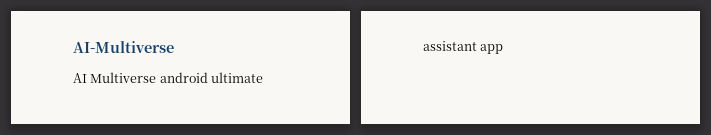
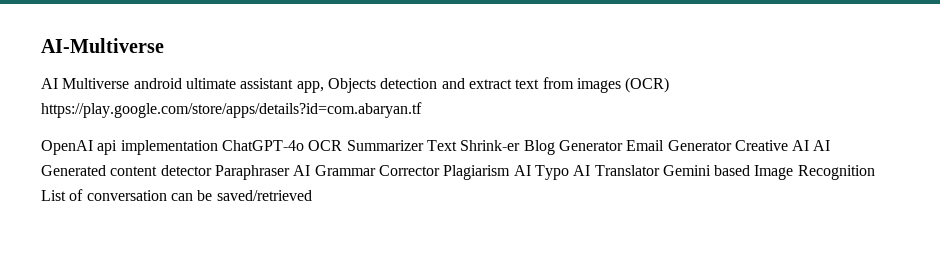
[480,44,504,54] app -> [296,77,670,93] [41,102,422,118] [41,140,831,155] [41,165,875,180] [41,189,312,201] app, Objects detection and extract text from images (OCR) https://play.google.com/store/apps/details?id=com.abaryan.tf // OpenAI api implementation ChatGPT-4o OCR Summarizer Text Shrink-er Blog Generator Email Generator Creative AI AI Generated content detector Paraphraser AI Grammar Corrector Plagiarism AI Typo AI Translator Gemini based Image Recognition List of conversation can be saved/retrieved

